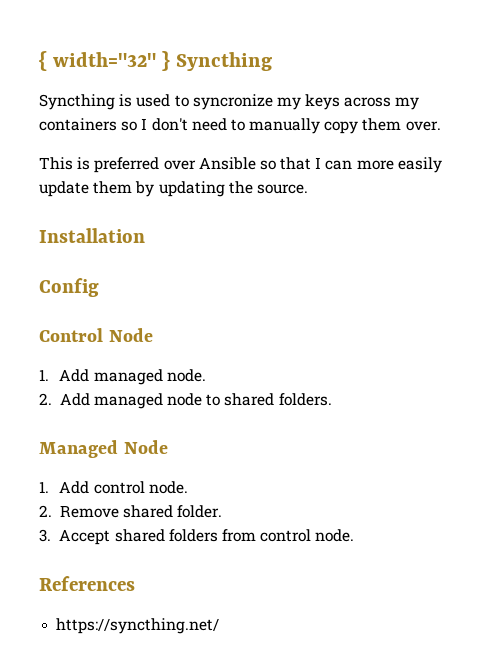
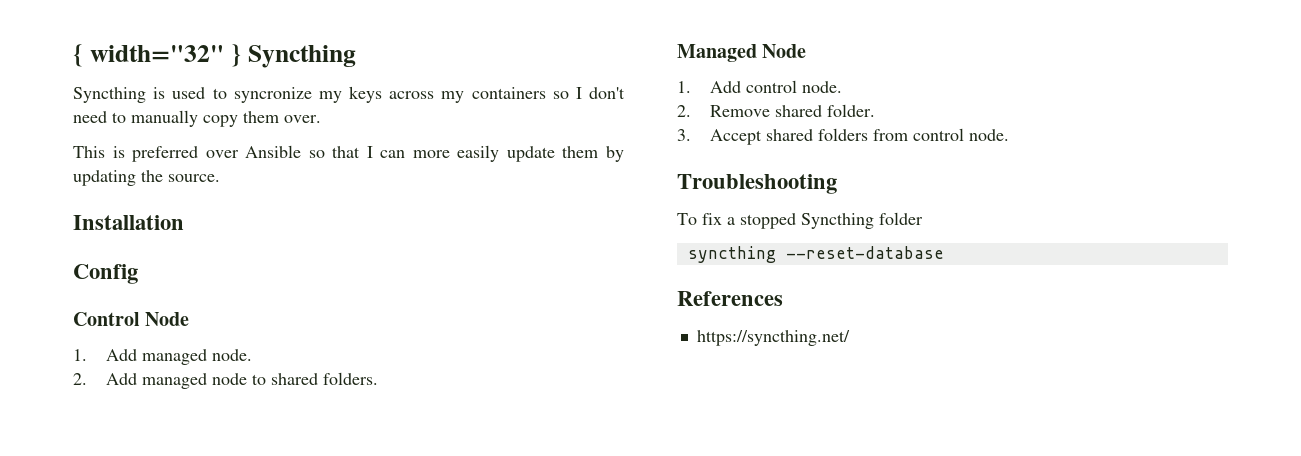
(355, 535) none -> [677,174,837,194] [677,212,923,229] [687,246,944,263] // Troubleshooting // To fix a stopped Syncthing folder // syncthing --reset-database

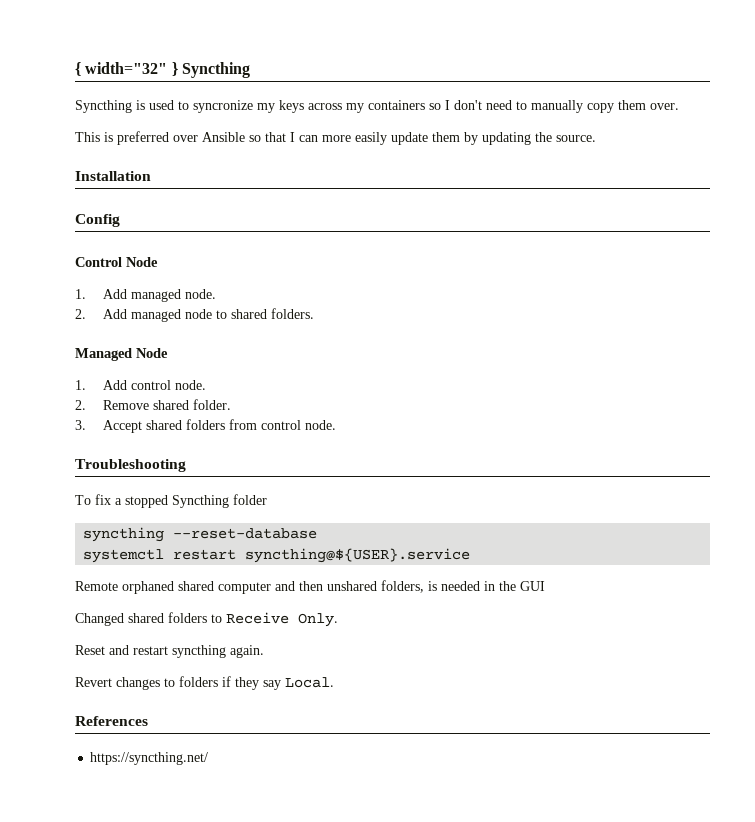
(944, 252) none -> [83,548,471,563] [75,580,545,594] [75,612,338,627] [75,645,264,658] [75,676,334,690] // systemctl restart syncthing@${USER}.service // Remote orphaned shared computer and then unshared folders, is needed in the GUI // Changed shared folders to Receive Only. // Reset and restart syncthing again. // Revert changes to folders if they say Local.

